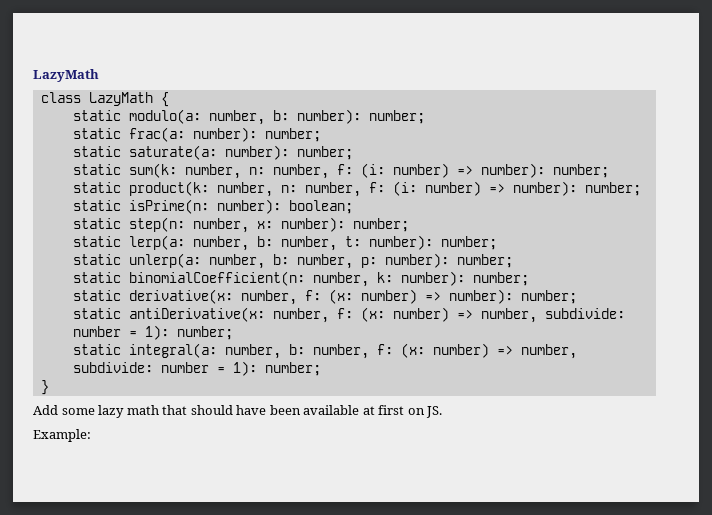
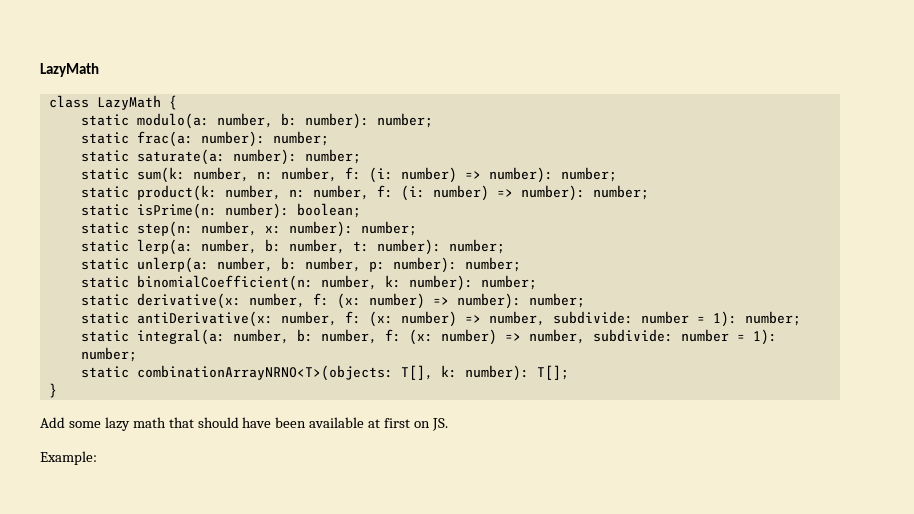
(321, 369) none -> [80,365,569,381] // static combinationArrayNRNO<T>(objects: T[], k: number): T[];

